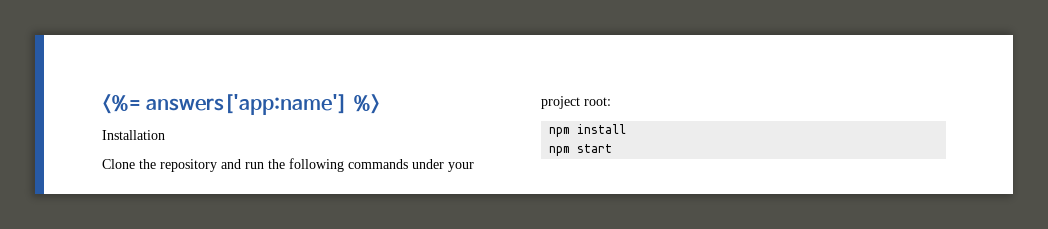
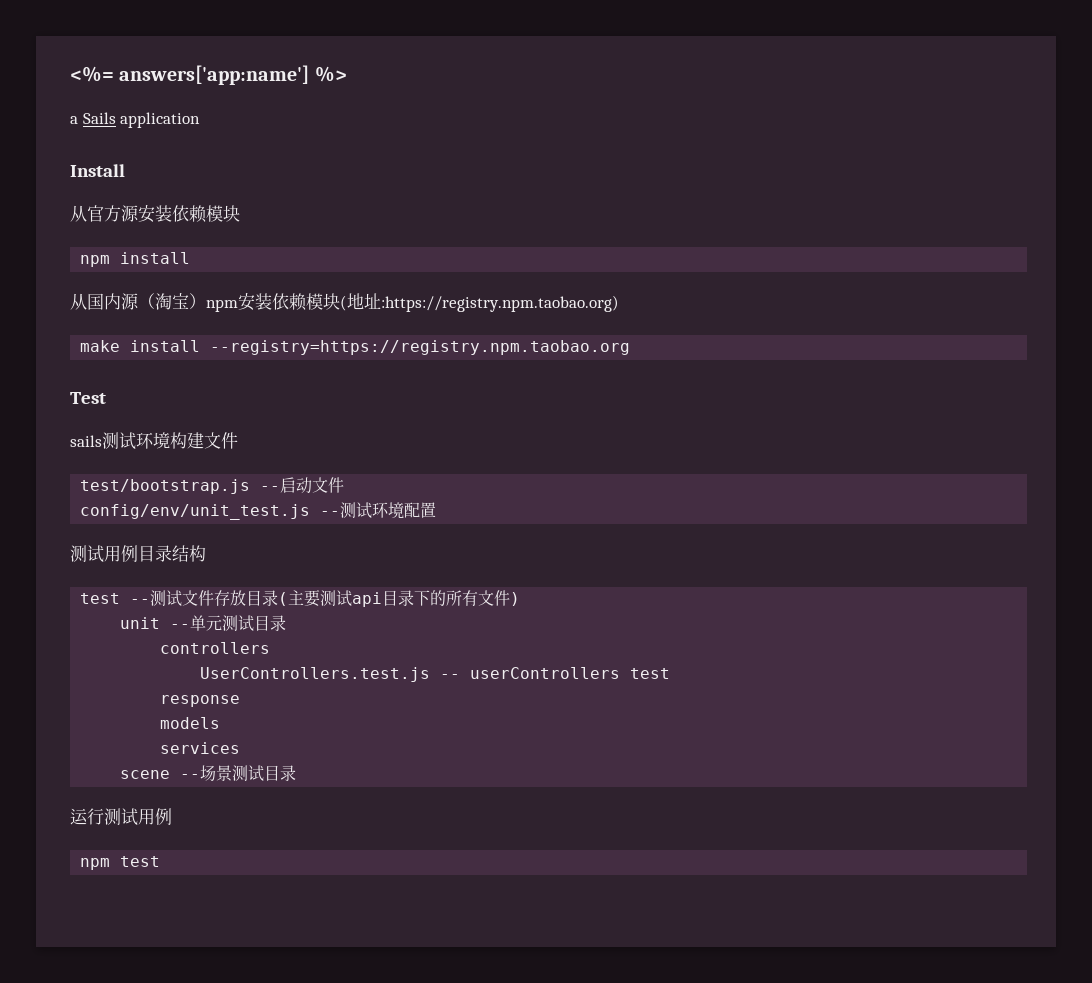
[102,130,165,140] [102,158,474,172] [541,96,611,109] [549,124,627,137] [549,144,613,156] Installation // Clone the repository and run the following commands under your project root: // npm install // npm start -> [70,112,201,128] [70,164,125,177] [70,205,240,223] [80,252,191,267] [70,293,619,312] [80,340,631,355] [70,392,106,404] [70,432,238,450] [80,477,345,494] [80,502,437,520] [70,545,206,563] [80,590,521,607] [120,615,287,631] [160,642,271,654] [200,667,671,682] [160,695,241,707] [160,717,221,729] [160,742,241,754] [120,765,297,781] [70,808,172,826] [80,856,161,870] a Sails application // Install // 从官方源安装依赖模块 // npm install // 从国内源（淘宝）npm安装依赖模块(地址:https://registry.npm.taobao.org) // make install --registry=https://registry.npm.taobao.org // Test // sails测试环境构建文件 // test/bootstrap.js --启动文件 // config/env/unit_test.js --测试环境配置 // 测试用例目录结构 // test --测试文件存放目录(主要测试api目录下的所有文件) // unit --单元测试目录 // controllers // UserControllers.test.js -- userControllers test // response // models // services // scene --场景测试目录 // 运行测试用例 // npm test

